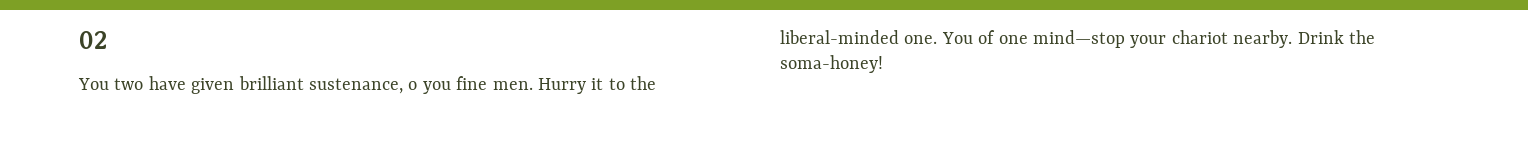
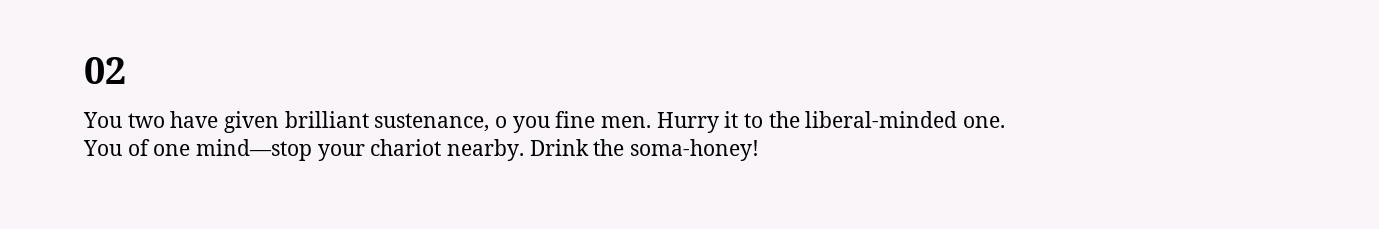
(938, 39) none -> (1006, 122) //

